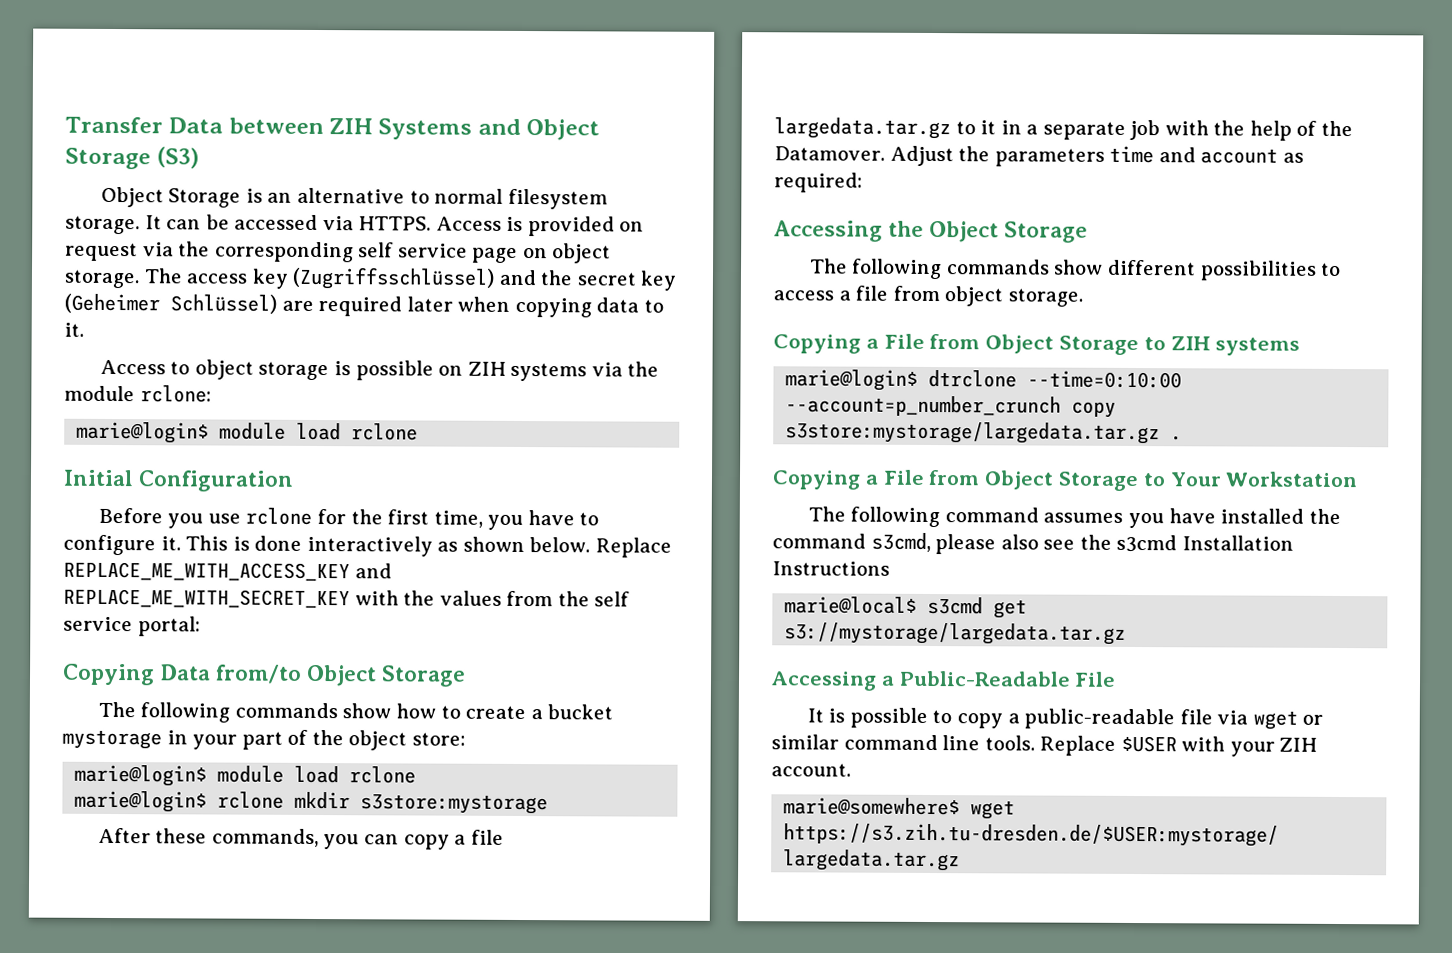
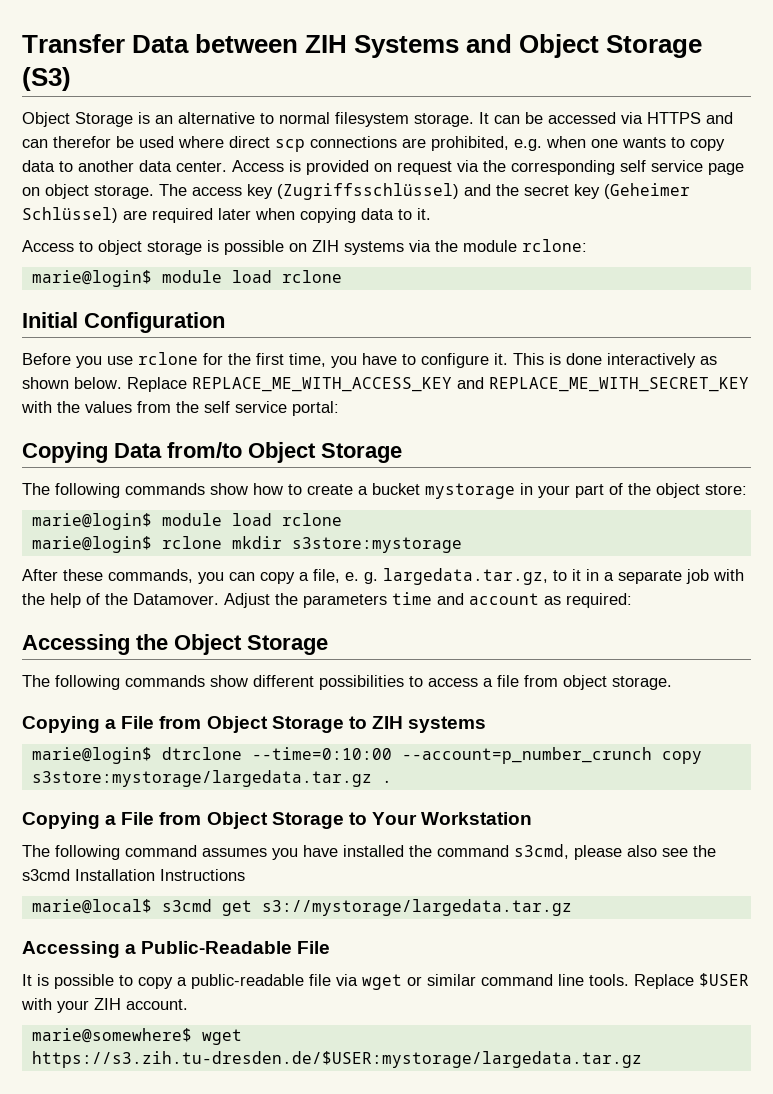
[358,216,432,231] HTTPS. -> [647,112,733,124] [22,136,725,152] [22,160,227,172] HTTPS and can therefor be used where direct scp connections are prohibited, e.g. when one wants to copy data to another data center.
[470,829,504,845] [774,117,951,140] file largedata.tar.gz -> [313,568,548,585] file, e. g. largedata.tar.gz,

